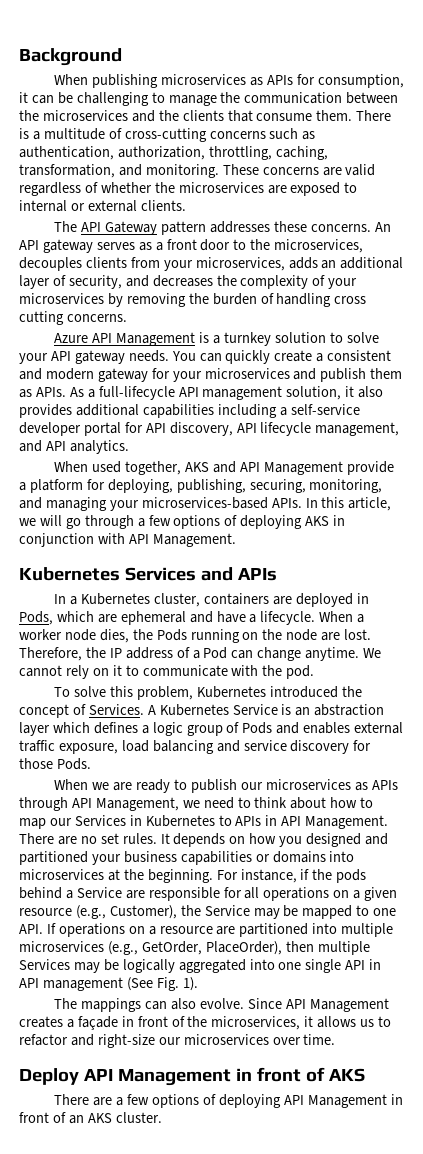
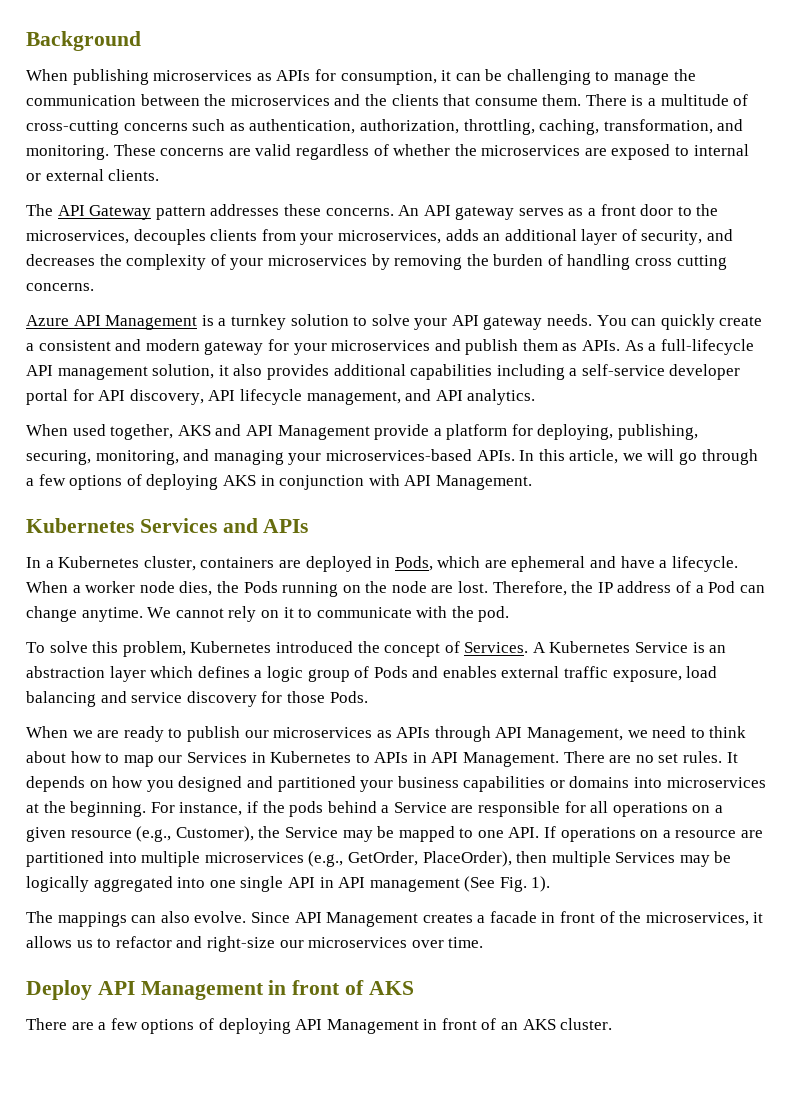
[77,1016,118,1030] façade -> [489,911,537,923] facade

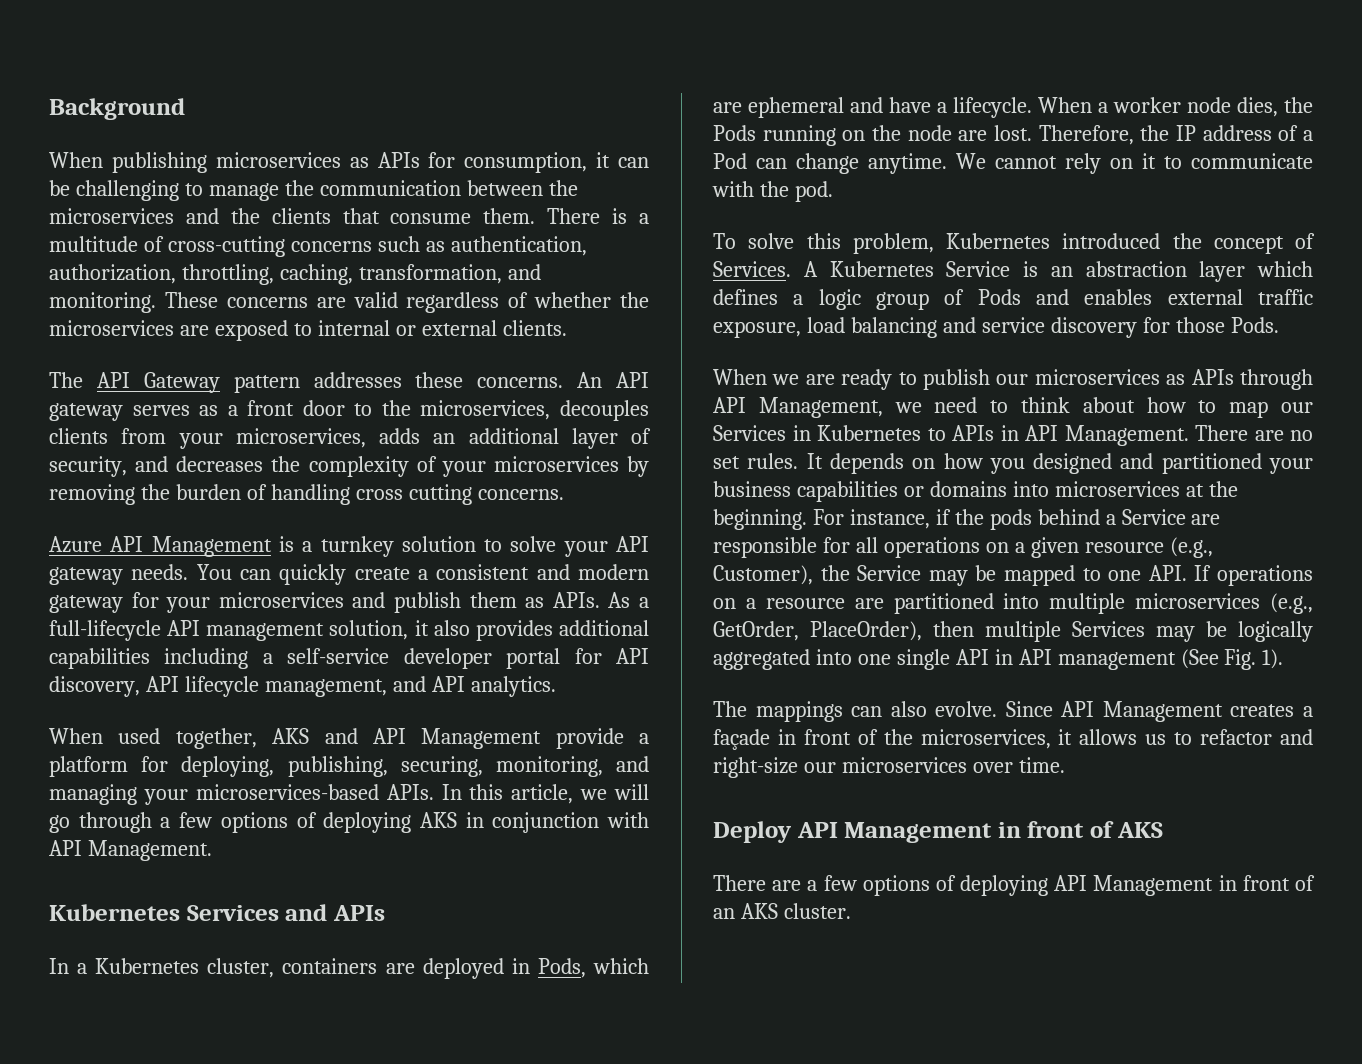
[489,911,537,923] facade -> [713,729,770,750] façade

